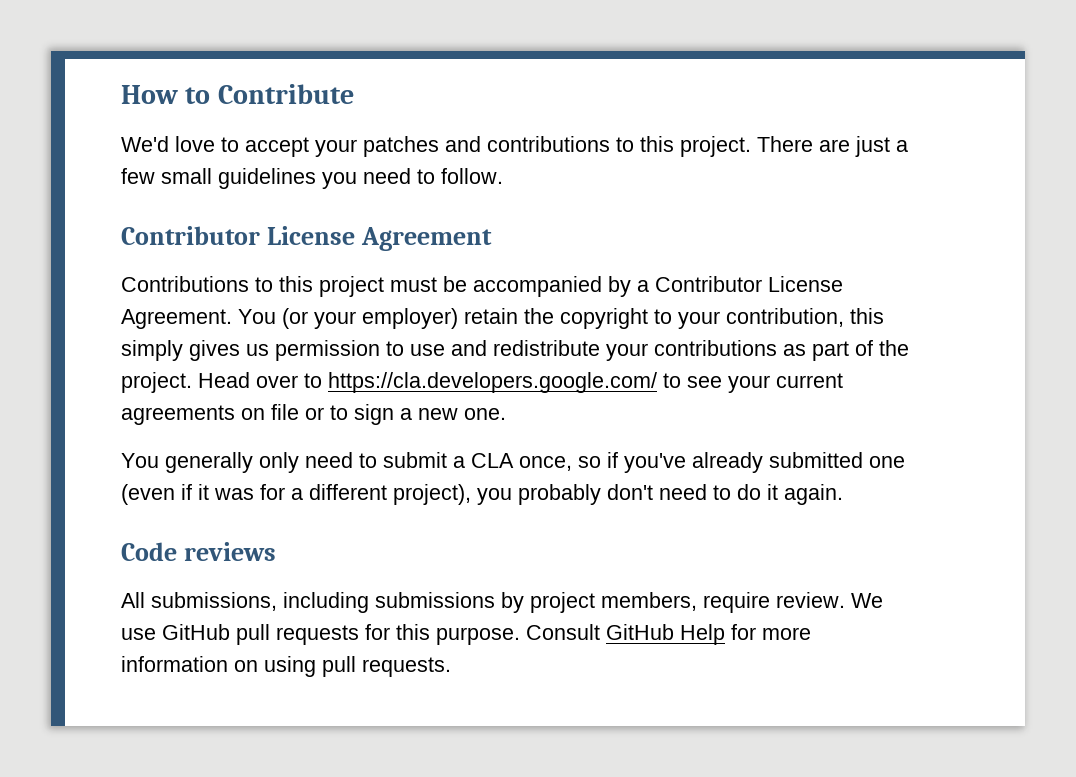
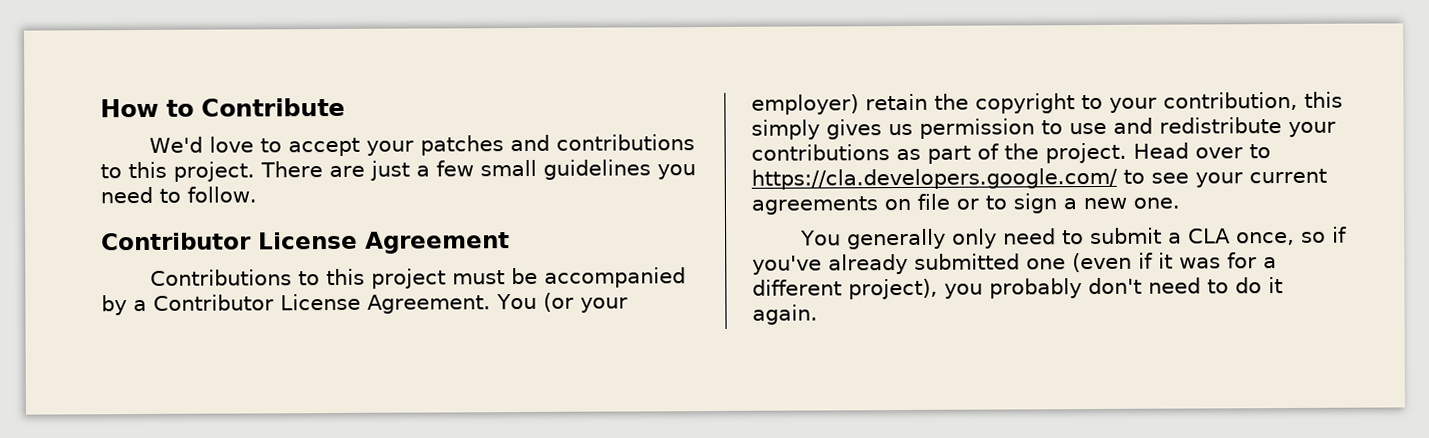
[121,542,276,561] [121,592,883,613] [121,624,811,645] [121,656,451,677] // Code reviews // All submissions, including submissions by project members, require review. We use GitHub pull requests for this purpose. Consult GitHub Help for more information on using pull requests. -> (818, 314) none

